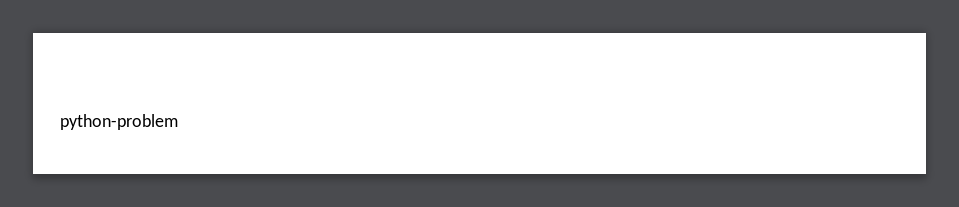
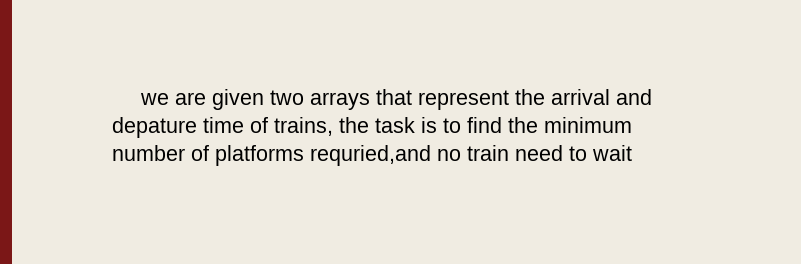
[60,114,178,130] python-problem -> [140,89,653,110] [112,117,632,138] [112,145,632,166] we are given two arrays that represent the arrival and depature time of trains, the task is to find the minimum number of platforms requried,and no train need to wait

